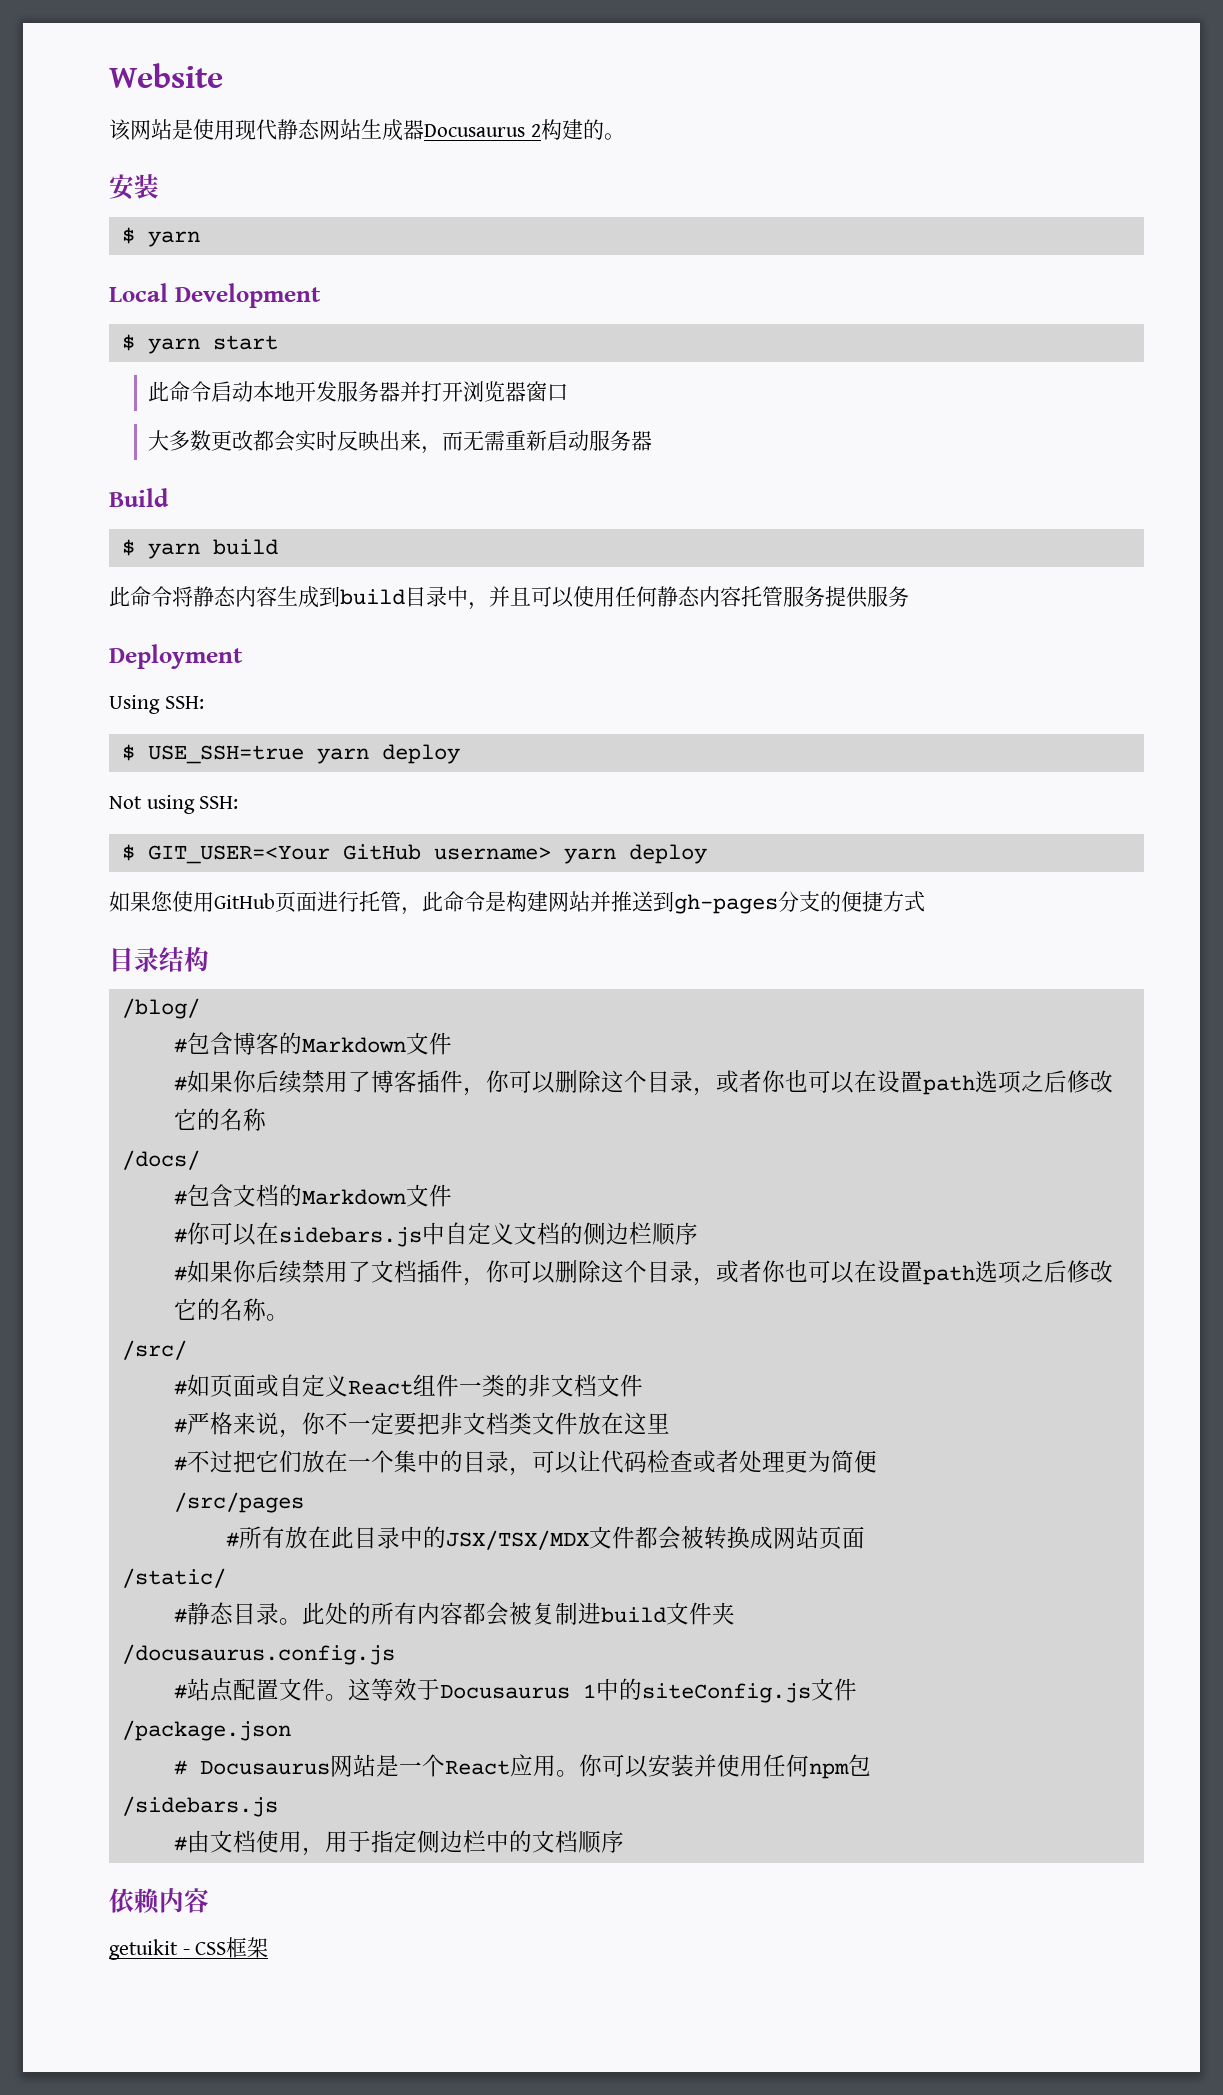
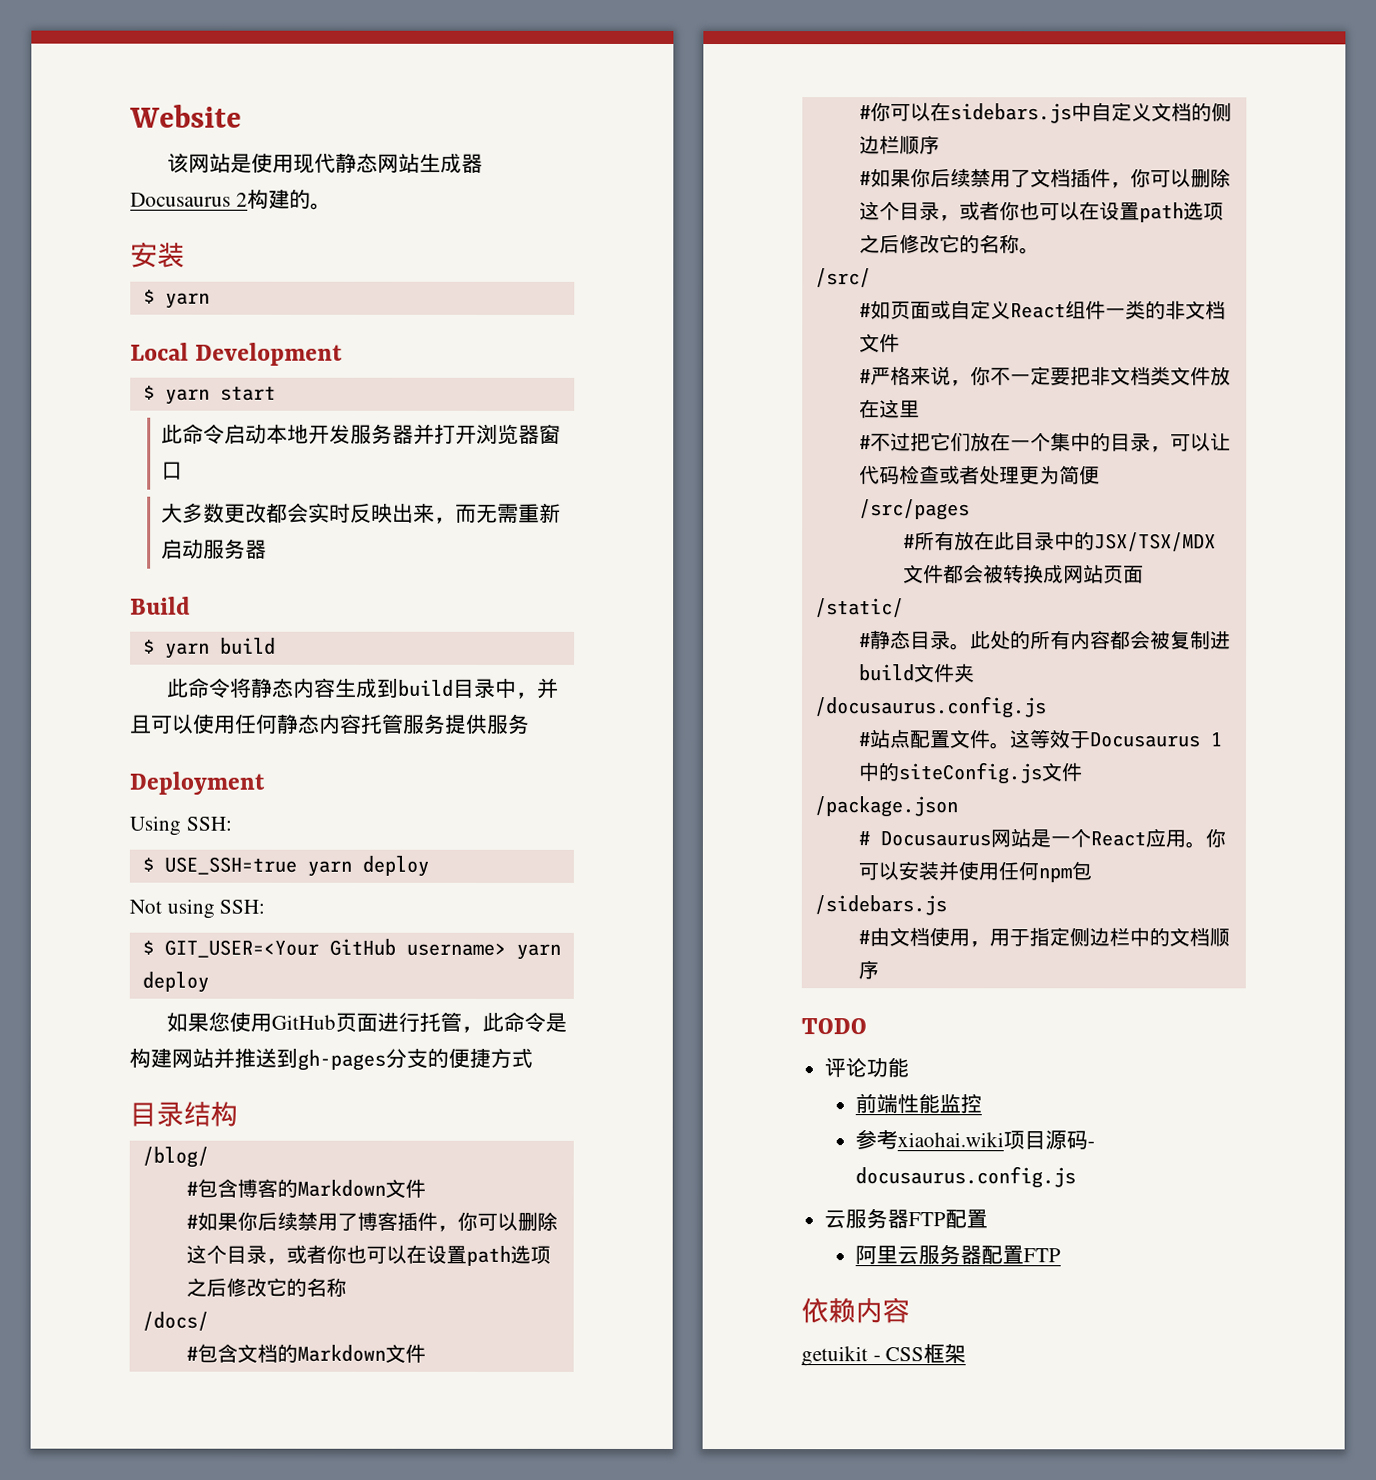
(624, 1841) none -> [801,1018,867,1035] [824,1057,910,1078] [855,1093,983,1114] [855,1129,1096,1150] [855,1166,1077,1189] [824,1208,989,1229] [855,1244,1062,1265] // TODO // 评论功能 // 前端性能监控 // 参考xiaohai.wiki项目源码- docusaurus.config.js // 云服务器FTP配置 // 阿里云服务器配置FTP

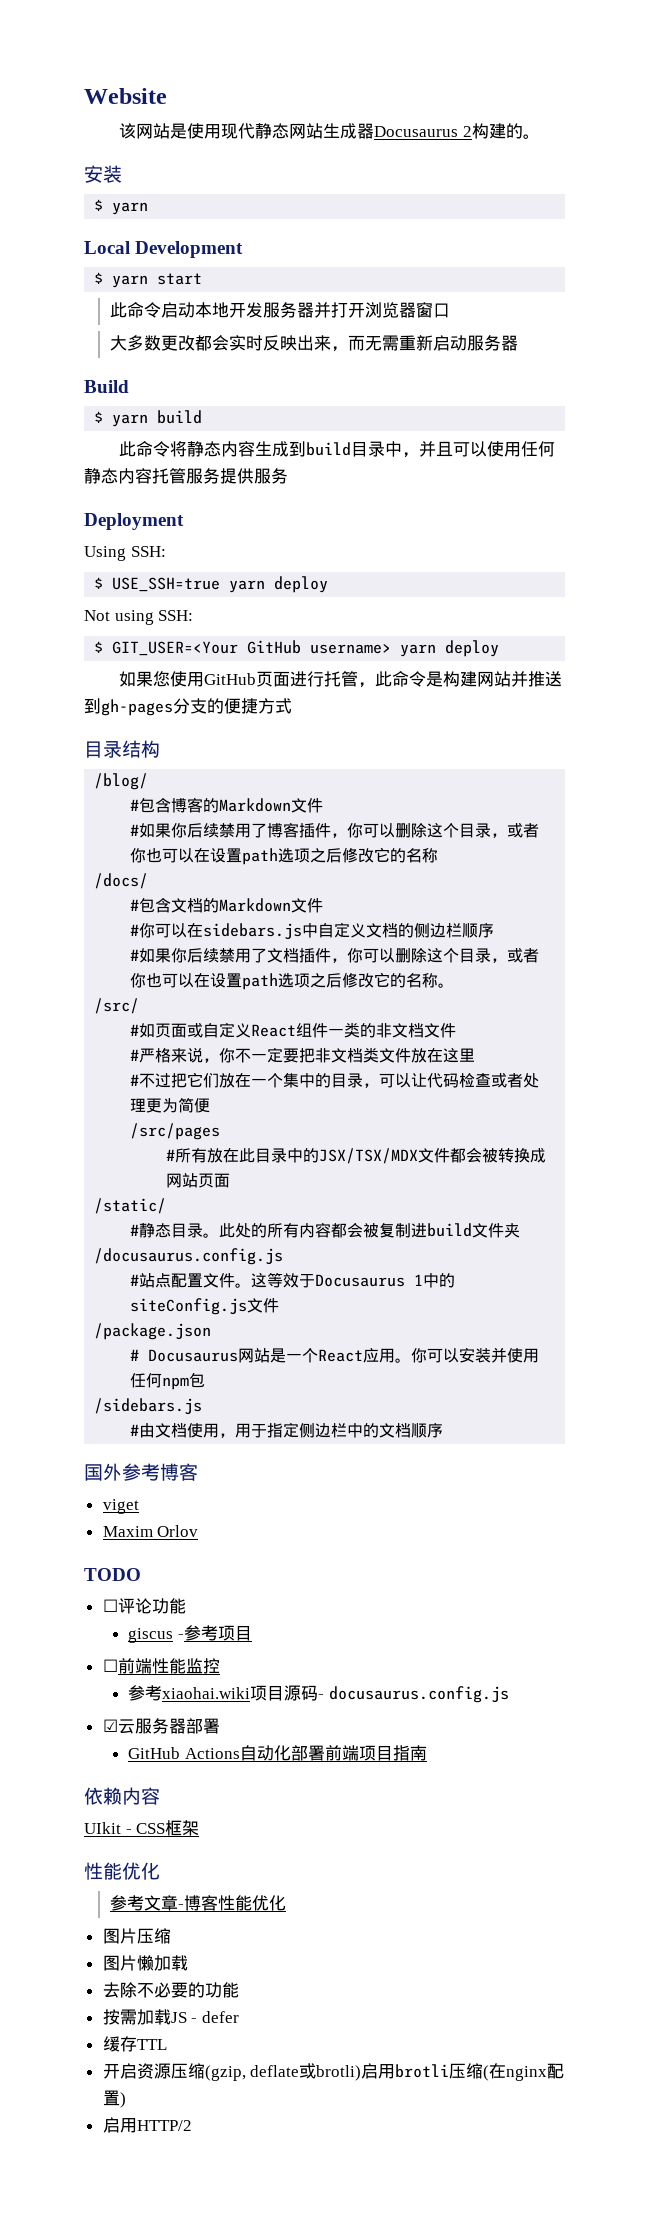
(879, 970) none -> [84,1463,198,1481] [102,1499,139,1514] [102,1525,199,1537] // 国外参考博客 // viget // Maxim Orlov
(867, 1026) none -> [102,1599,118,1612] ☐
(910, 1067) none -> [128,1625,252,1643] [102,1659,118,1672] giscus -参考项目 // ☐
[824,1208,989,1229] [855,1244,1062,1265] 云服务器FTP配置 // 阿里云服务器配置FTP -> [102,1718,220,1734] [128,1745,427,1761] ☑云服务器部署 // GitHub Actions自动化部署前端项目指南
[801,1346,868,1367] getuikit -> [84,1822,121,1834] UIkit
(967, 1353) none -> [84,1862,160,1880] [109,1895,286,1911] [102,1928,171,1944] [102,1955,188,1971] [102,1982,239,1998] [102,2009,239,2025] [102,2036,167,2052] [102,2063,565,2081] [102,2090,126,2108] [102,2117,192,2133] // 性能优化 // 参考文章-博客性能优化 // 图片压缩 // 图片懒加载 // 去除不必要的功能 // 按需加载JS - defer // 缓存TTL // 开启资源压缩(gzip, deflate或brotli)启用brotli压缩(在nginx配置) // 启用HTTP/2

